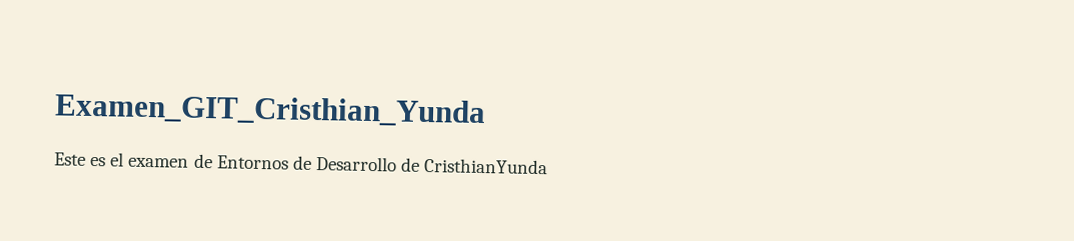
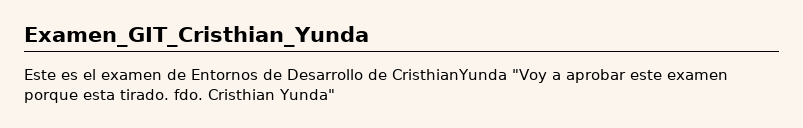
(549, 166) none -> [511,69,728,83] [24,89,335,103] "Voy a aprobar este examen porque esta tirado. fdo. Cristhian Yunda"

